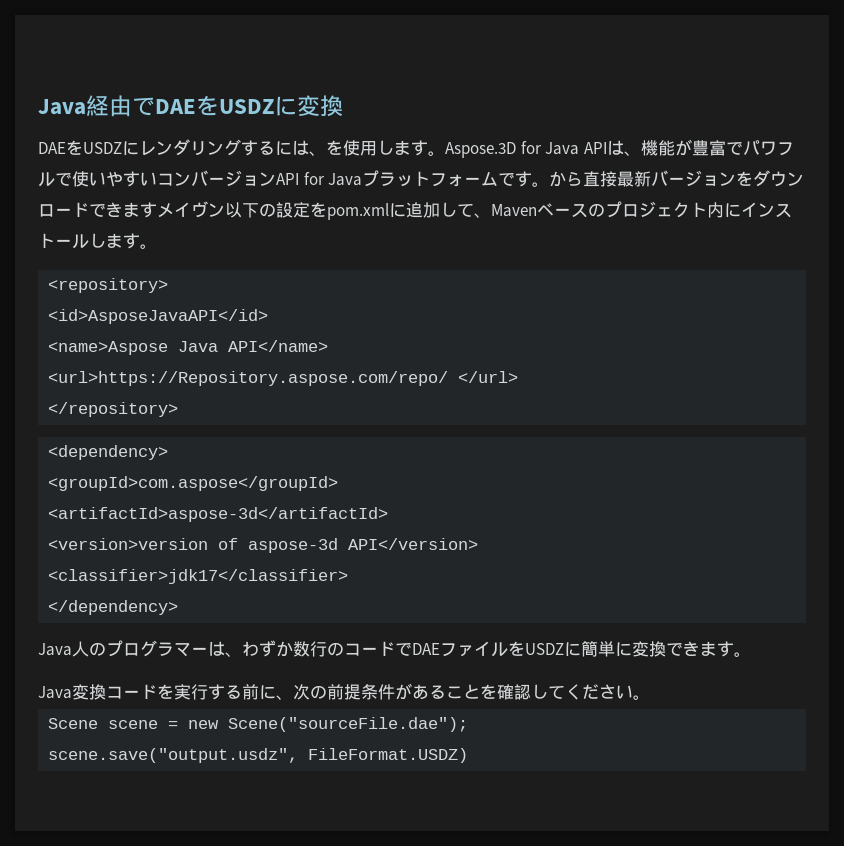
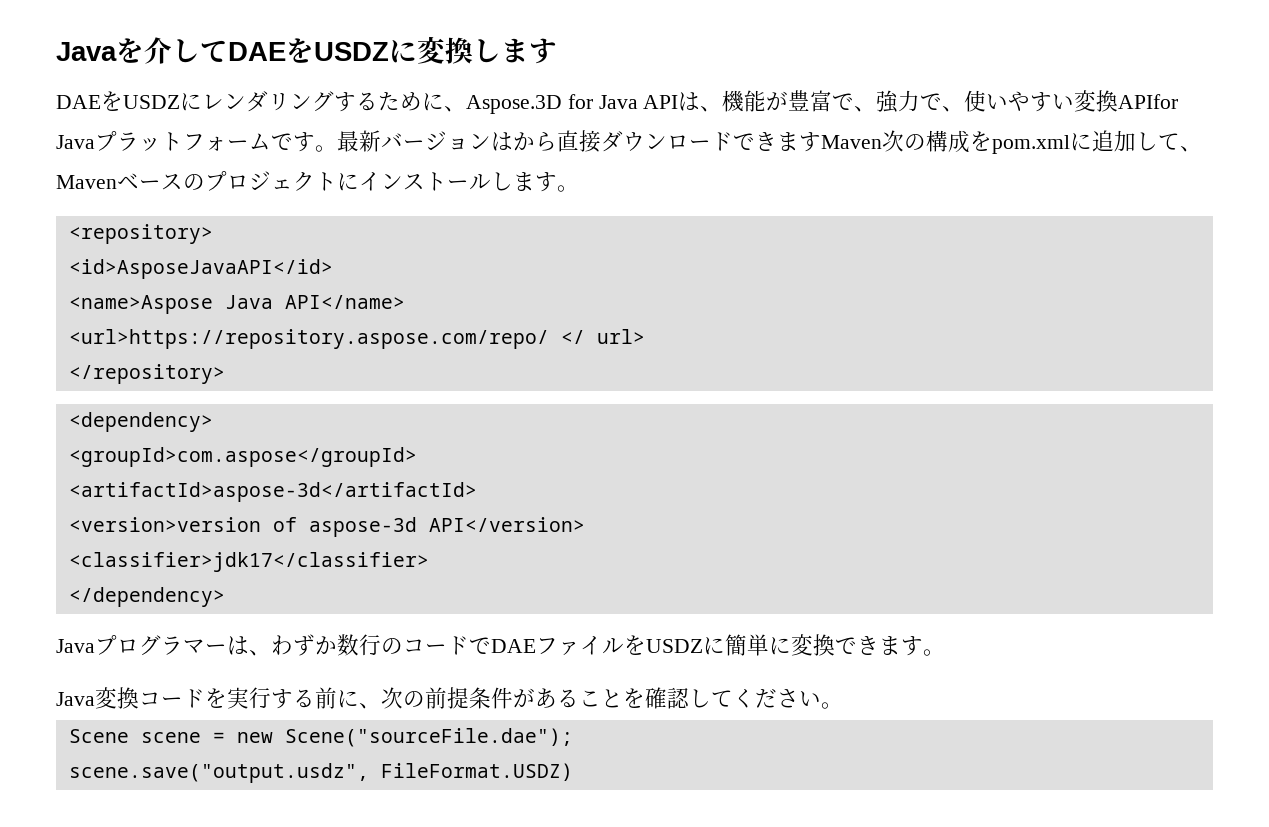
[38,95,155,117] Java経由で -> [56,37,228,64] Javaを介して
(343, 106) none -> [473,38,557,64] します
[275,140,445,156] には、を使用します。 -> [378,91,466,112] ために、
[742,140,794,156] [38,170,324,187] パワフルで使いやすいコンバージョンAPI for -> [854,90,1179,113] 、強力で、使いやすい変換APIfor
[549,171,618,187] から直接 -> (337, 148) none
[736,171,754,186] を -> [491,130,601,152] はから直接
[157,201,310,218] メイヴン以下の設定 -> [821,130,970,153] Maven次の構成
[707,202,724,218] 内 -> (337, 181) none
[48,371,519,386] <url>https://Repository.aspose.com/repo/ </url> -> [68,329,645,349] <url>https://repository.aspose.com/repo/ </ url>
[72,641,106,657] 人の -> (95, 646) none

